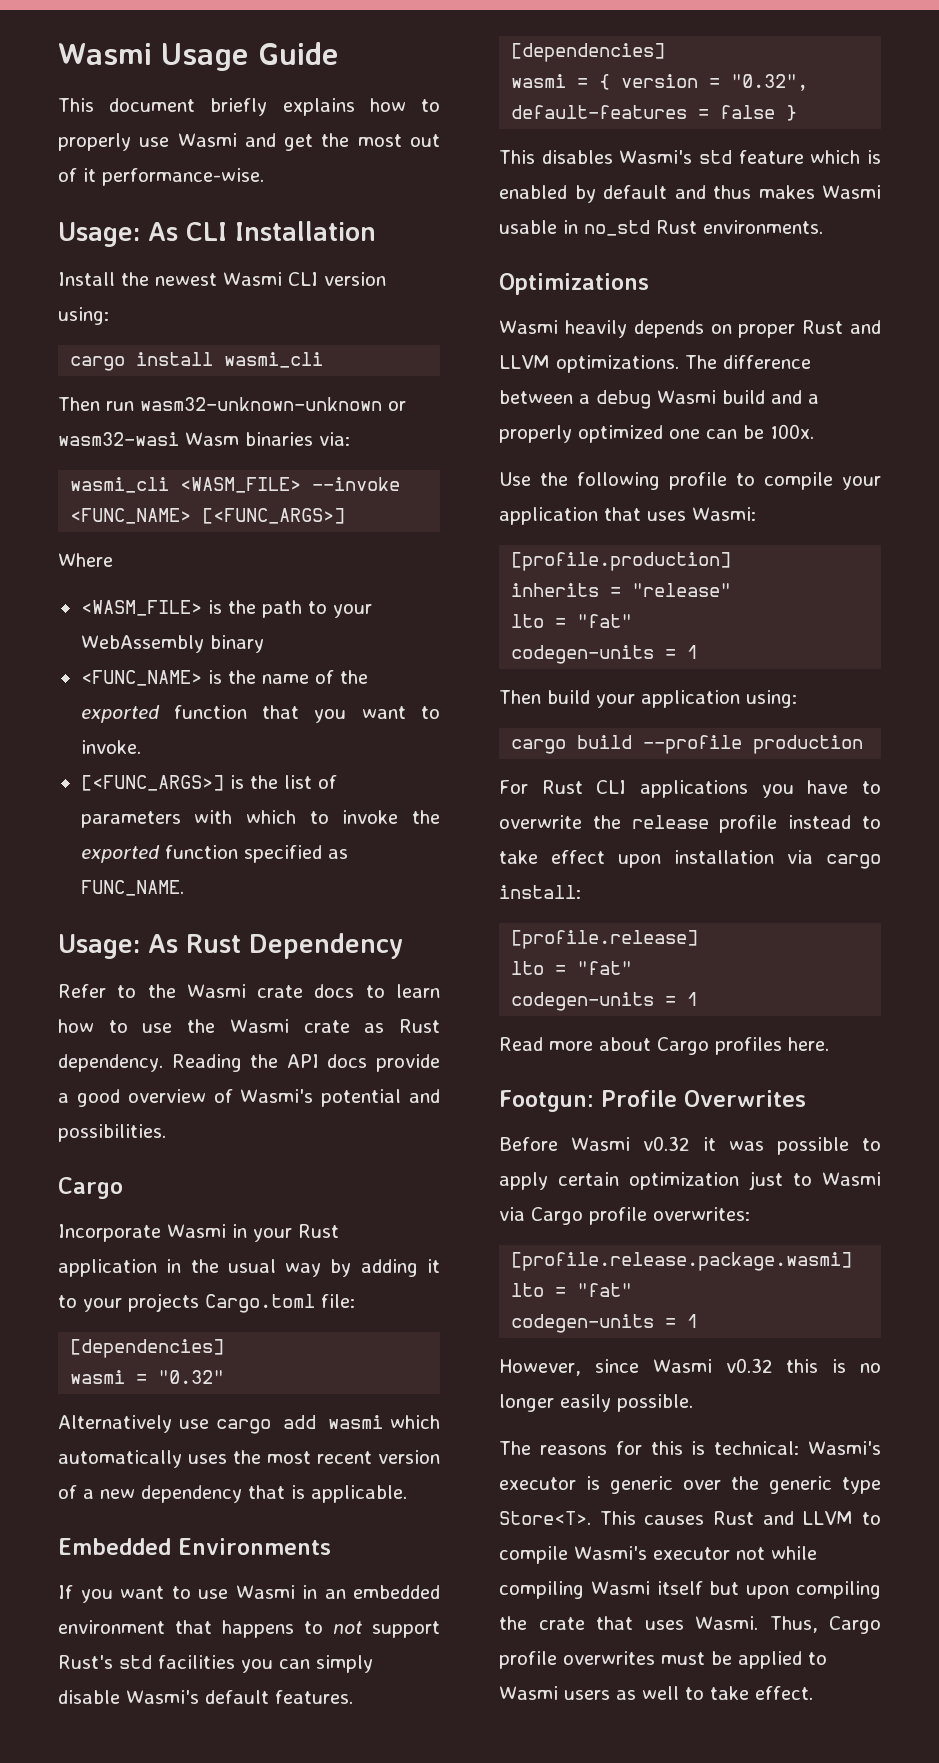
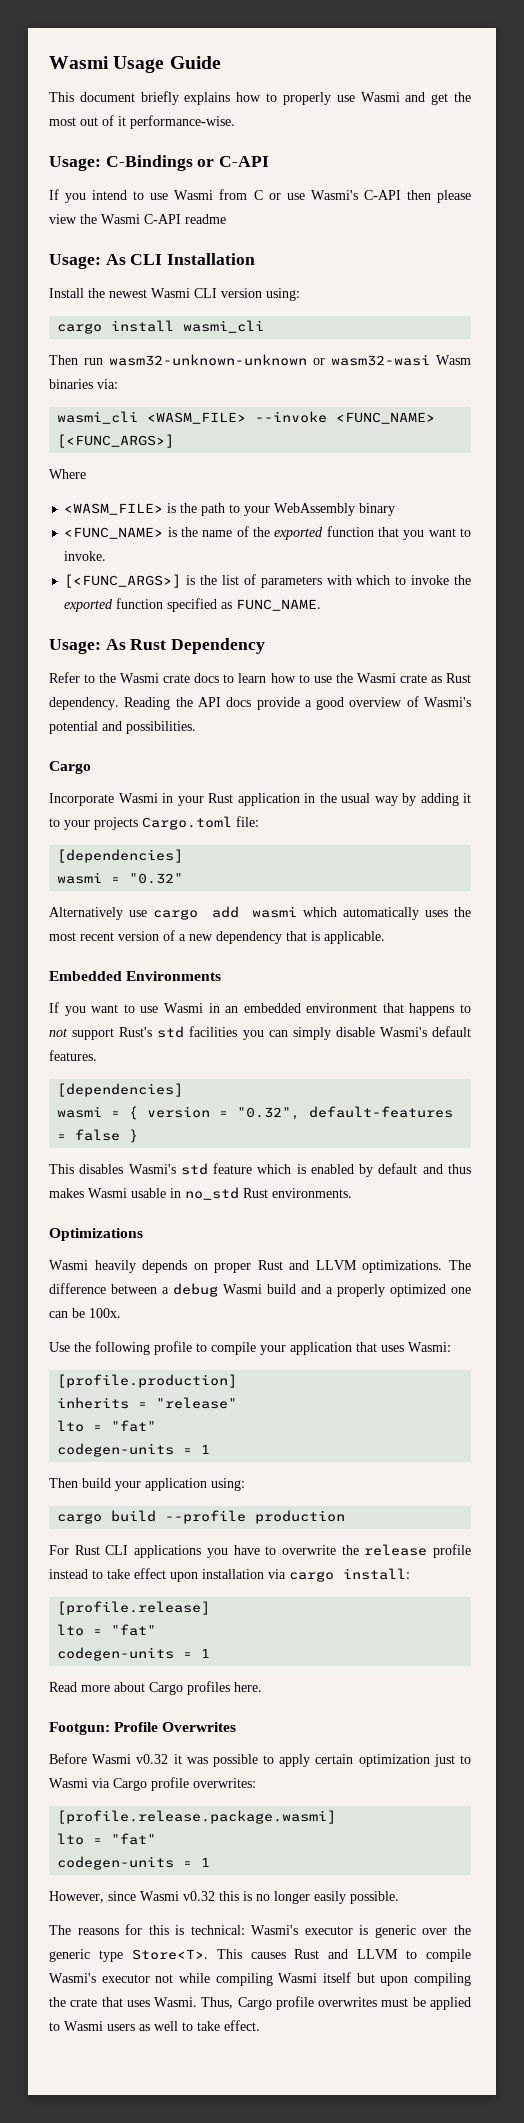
(264, 177) none -> [49,155,270,171] [49,189,472,203] [49,214,226,224] // Usage: C-Bindings or C-API // If you intend to use Wasmi from C or use Wasmi's C-API then please view the Wasmi C-API readme

